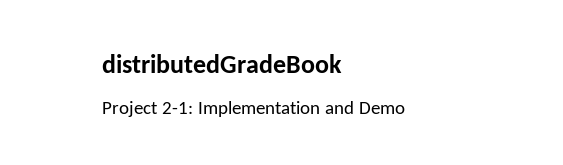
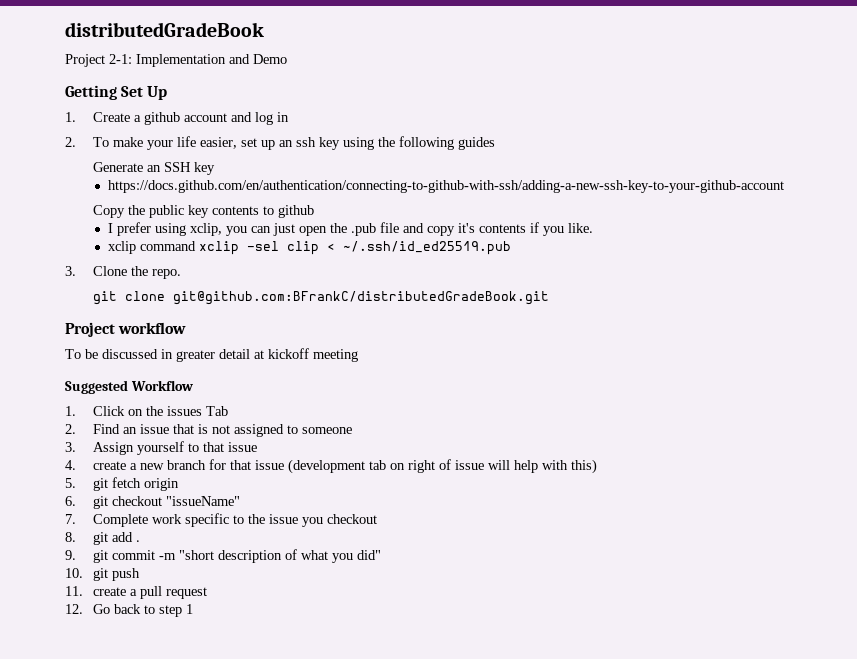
(405, 108) none -> [65,85,168,100] [65,112,289,125] [65,136,495,150] [92,162,215,175] [108,180,785,193] [92,205,314,218] [108,222,594,236] [108,241,512,255] [65,266,181,279] [92,291,549,305] [65,322,187,337] [65,348,358,362] [65,380,193,394] [65,406,228,416] [65,424,352,437] [65,441,257,455] [65,459,597,474] [65,477,179,491] [65,496,240,509] [65,513,377,527] [65,532,140,545] [65,549,381,563] [65,568,140,581] [65,586,207,599] [65,604,193,617] // Getting Set Up // 1. Create a github account and log in // 2. To make your life easier, set up an ssh key using the following guides // Generate an SSH key // https://docs.github.com/en/authentication/connecting-to-github-with-ssh/adding-a-new-ssh-key-to-your-github-account // Copy the public key contents to github // I prefer using xclip, you can just open the .pub file and copy it's contents if you like. // xclip command xclip -sel clip < ~/.ssh/id_ed25519.pub // 3. Clone the repo. // git clone git@github.com:BFrankC/distributedGradeBook.git // Project workflow // To be discussed in greater detail at kickoff meeting // Suggested Workflow // 1. Click on the issues Tab // 2. Find an issue that is not assigned to someone // 3. Assign yourself to that issue // 4. create a new branch for that issue (development tab on right of issue will help with this) // 5. git fetch origin // 6. git checkout "issueName" // 7. Complete work specific to the issue you checkout // 8. git add . // 9. git commit -m "short description of what you did" // 10. git push // 11. create a pull request // 12. Go back to step 1

